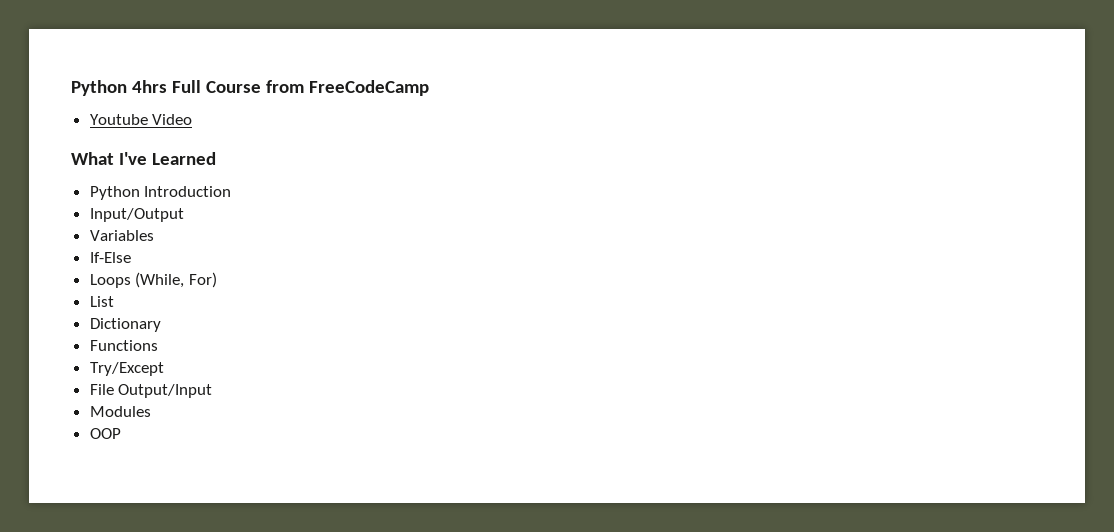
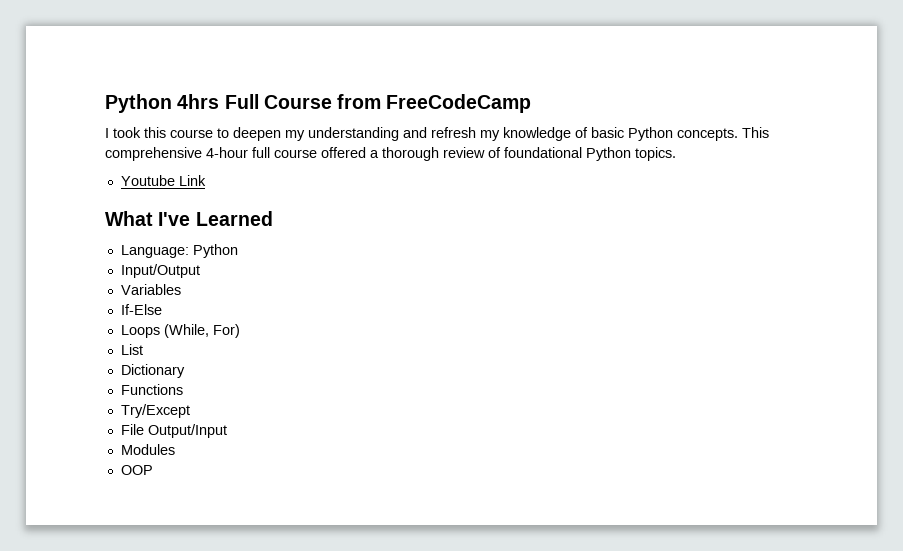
(429, 88) none -> [105,127,769,141] [105,147,676,161] // I took this course to deepen my understanding and refresh my knowledge of basic Python concepts. This comprehensive 4-hour full course offered a thorough review of foundational Python topics.
[152,114,193,125] Video -> [178,175,206,186] Link
[89,186,232,200] Python Introduction -> [120,244,238,258] Language: Python

